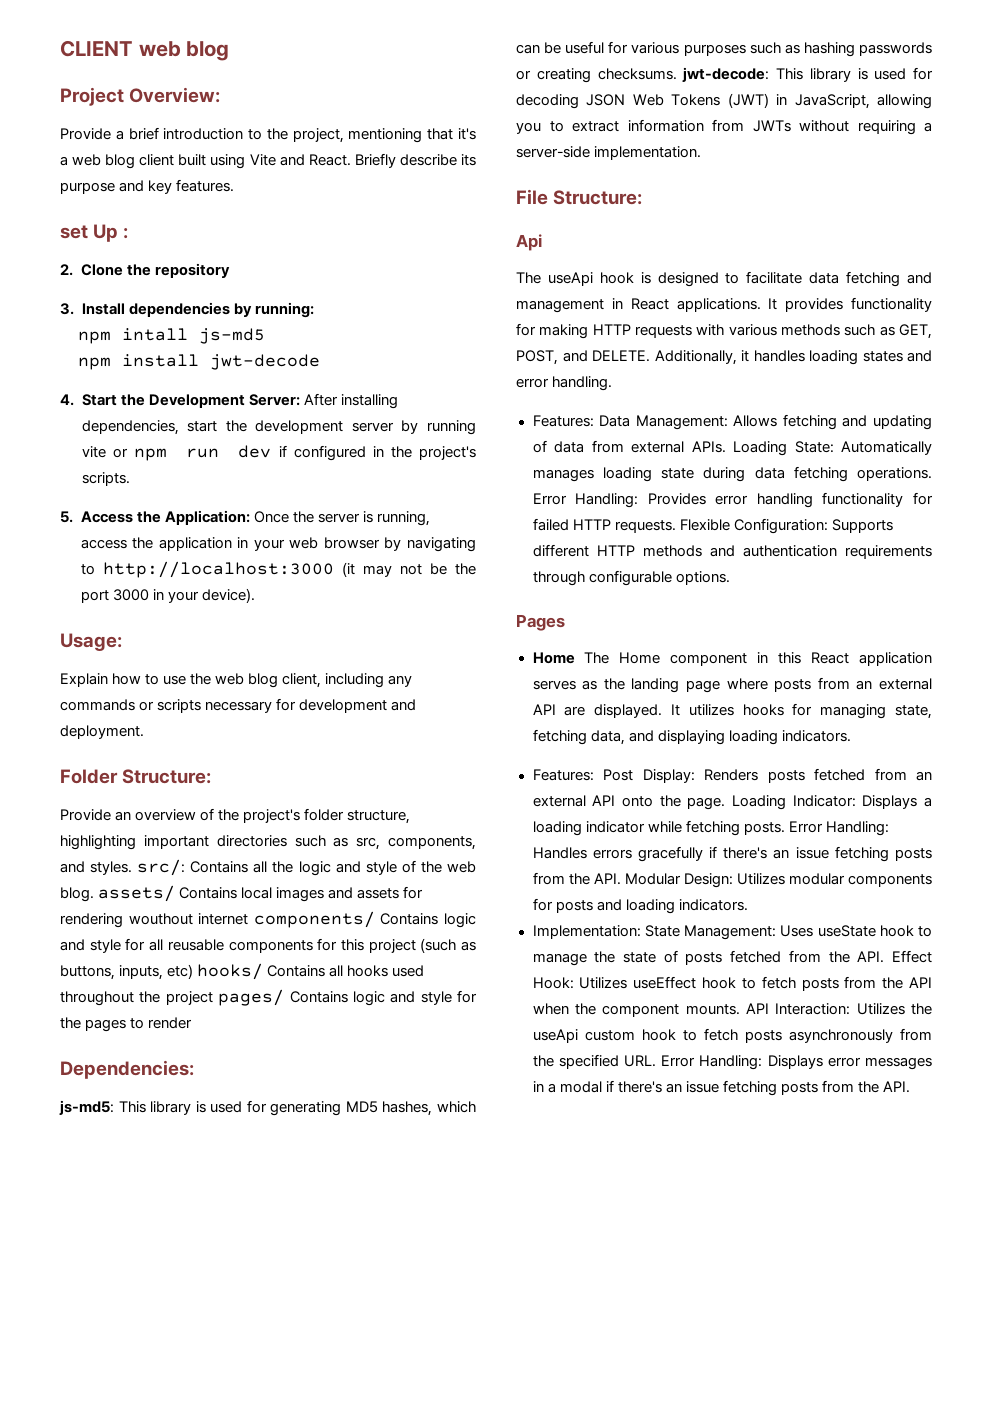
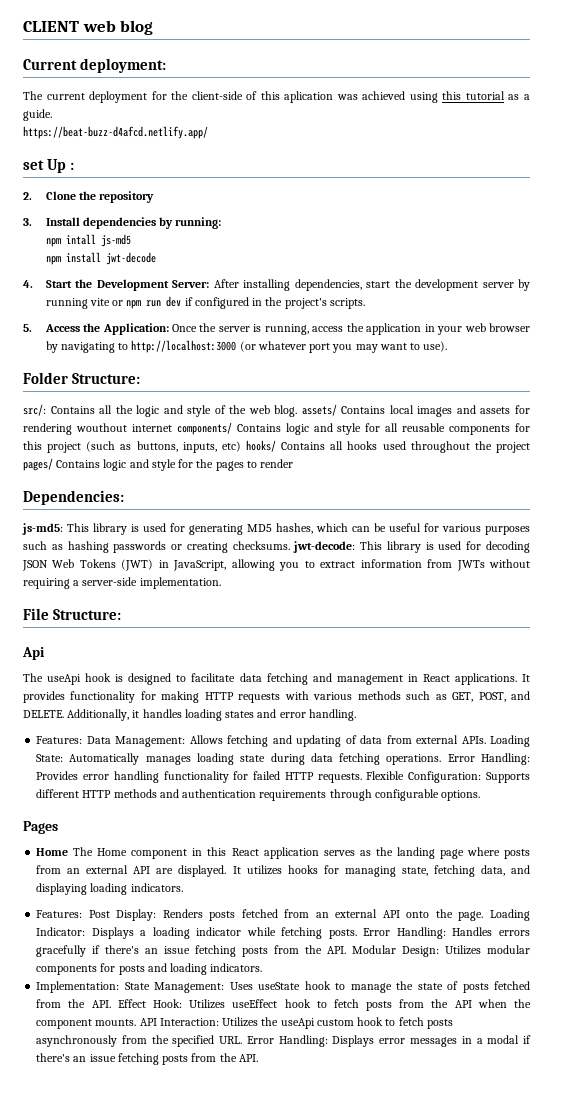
[60,87,221,106] [60,127,476,143] [60,153,477,169] [60,179,235,194] Project Overview: // Provide a brief introduction to the project, mentioning that it's a web blog client built using Vite and React. Briefly describe its purpose and key features. -> [23,58,167,73] [23,91,531,103] [23,109,52,121] [23,126,208,139] Current deployment: // The current deployment for the client-side of this aplication was achieved using this tutorial as a guide. // https://beat-buzz-d4afcd.netlify.app/
[341,562,476,577] [80,588,255,603] [60,633,122,651] [60,673,413,688] [60,698,417,713] [60,725,144,739] [60,769,212,784] [60,808,411,824] [60,835,476,850] [60,861,133,875] (it may not be the port 3000 in your device). // Usage: // Explain how to use the web blog client, including any commands or scripts necessary for development and deployment. // Folder Structure: // Provide an overview of the project's folder structure, highlighting important directories such as src, components, and styles. -> [239,341,448,353] [23,372,141,384] (or whatever port you may want to use). // Folder Structure: //

